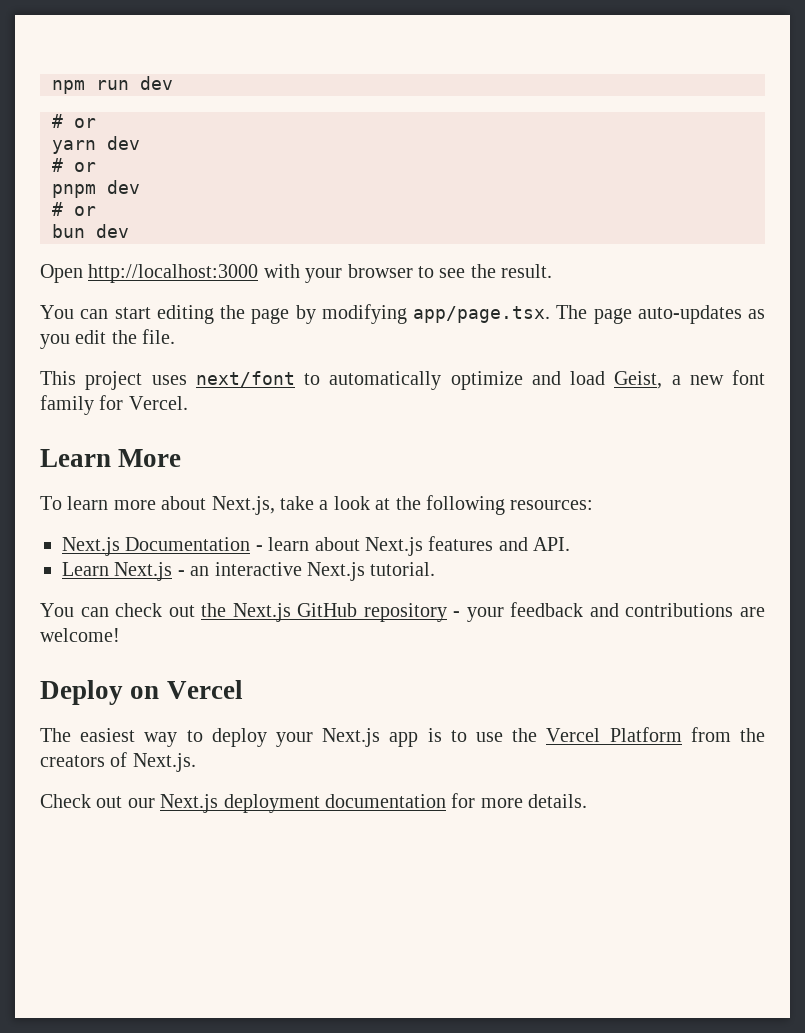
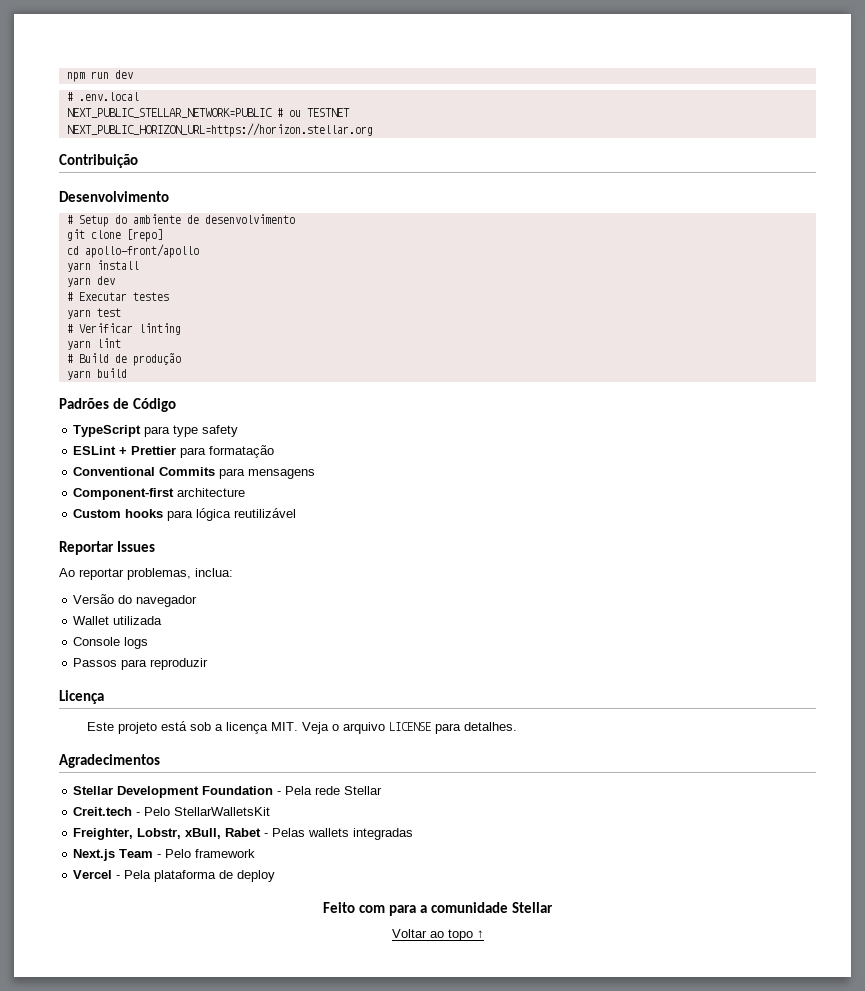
[74,118,96,128] [52,136,140,154] [52,158,96,172] [52,180,140,198] [52,202,96,216] [52,224,129,238] [40,264,553,283] [40,304,765,324] [40,329,176,349] [40,370,765,390] [40,395,188,415] [40,449,182,467] [40,495,594,515] [62,536,571,556] [62,562,436,581] [40,602,766,622] [40,628,120,642] [40,680,243,705] [40,727,765,747] [40,752,196,772] [40,793,588,813] or // yarn dev // # or // pnpm dev // # or // bun dev // Open http://localhost:3000 with your browser to see the result. // You can start editing the page by modifying app/page.tsx. The page auto-updates as you edit the file. // This project uses next/font to automatically optimize and load Geist, a new font family for Vercel. // Learn More // To learn more about Next.js, take a look at the following resources: // Next.js Documentation - learn about Next.js features and API. // Learn Next.js - an interactive Next.js tutorial. // You can check out the Next.js GitHub repository - your feedback and contributions are welcome! // Deploy on Vercel // The easiest way to deploy your Next.js app is to use the Vercel Platform from the creators of Next.js. // Check out our Next.js deployment documentation for more details. -> [78,92,139,101] [66,108,350,118] [66,123,373,137] [59,154,138,168] [59,191,169,202] [66,214,295,227] [66,229,163,242] [66,244,199,258] [66,260,139,272] [66,276,115,287] [66,292,169,301] [66,308,121,319] [66,323,181,335] [66,338,121,350] [66,353,181,366] [66,368,127,380] [59,398,176,412] [73,425,239,437] [73,445,275,458] [73,467,316,479] [73,488,246,500] [73,508,297,521] [59,541,155,555] [59,568,233,580] [73,594,198,607] [73,616,163,625] [73,637,149,649] [73,658,209,670] [59,690,104,704] [87,721,518,734] [59,754,160,768] [73,786,383,798] [73,807,271,816] [73,828,414,840] [73,849,256,861] [73,870,276,882] [323,902,553,916] [391,929,484,941] .env.local // NEXT_PUBLIC_STELLAR_NETWORK=PUBLIC # ou TESTNET // NEXT_PUBLIC_HORIZON_URL=https://horizon.stellar.org // Contribuição // Desenvolvimento // # Setup do ambiente de desenvolvimento // git clone [repo] // cd apollo-front/apollo // yarn install // yarn dev // # Executar testes // yarn test // # Verificar linting // yarn lint // # Build de produção // yarn build // Padrões de Código // TypeScript para type safety // ESLint + Prettier para formatação // Conventional Commits para mensagens // Component-first architecture // Custom hooks para lógica reutilizável // Reportar Issues // Ao reportar problemas, inclua: // Versão do navegador // Wallet utilizada // Console logs // Passos para reproduzir // Licença // Este projeto está sob a licença MIT. Veja o arquivo LICENSE para detalhes. // Agradecimentos // Stellar Development Foundation - Pela rede Stellar // Creit.tech - Pelo StellarWalletsKit // Freighter, Lobstr, xBull, Rabet - Pelas wallets integradas // Next.js Team - Pelo framework // Vercel - Pela plataforma de deploy // Feito com para a comunidade Stellar // Voltar ao topo ↑

